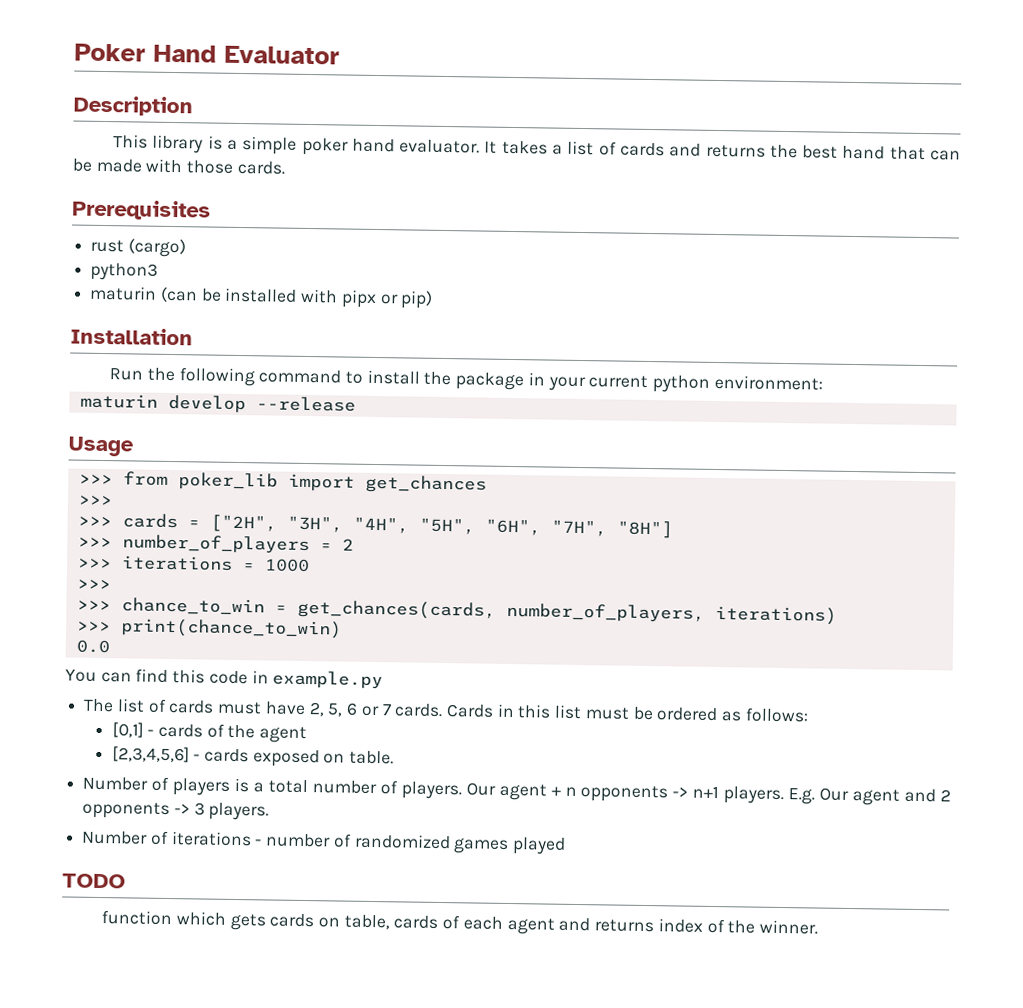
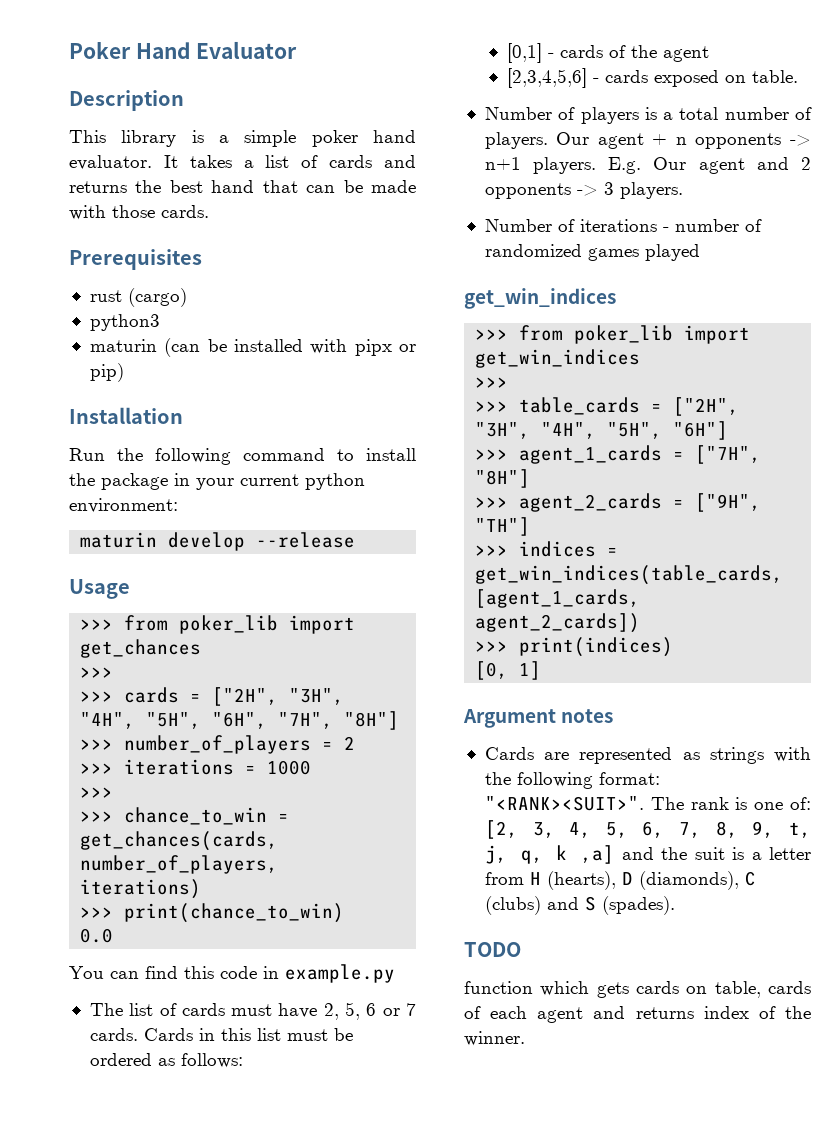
(567, 846) none -> [464,288,616,309] [475,325,751,344] [475,349,641,368] [475,377,509,388] [475,397,740,416] [475,421,729,440] [475,445,762,464] [475,469,531,488] [475,493,762,512] [475,517,531,536] [475,541,619,557] [475,565,784,585] [475,589,641,608] [475,613,641,633] [475,637,674,657] [475,661,542,680] [463,709,614,728] [484,747,811,764] [484,772,660,789] [484,796,811,811] [484,820,811,839] [484,845,811,864] [484,871,756,890] [484,896,675,915] // get_win_indices // >>> from poker_lib import get_win_indices // >>> // >>> table_cards = ["2H", "3H", "4H", "5H", "6H"] // >>> agent_1_cards = ["7H", "8H"] // >>> agent_2_cards = ["9H", "TH"] // >>> indices = get_win_indices(table_cards, [agent_1_cards, agent_2_cards]) // >>> print(indices) // [0, 1] // Argument notes // Cards are represented as strings with the following format: "<RANK><SUIT>". The rank is one of: [2, 3, 4, 5, 6, 7, 8, 9, t, j, q, k ,a] and the suit is a letter from H (hearts), D (diamonds), C (clubs) and S (spades).

